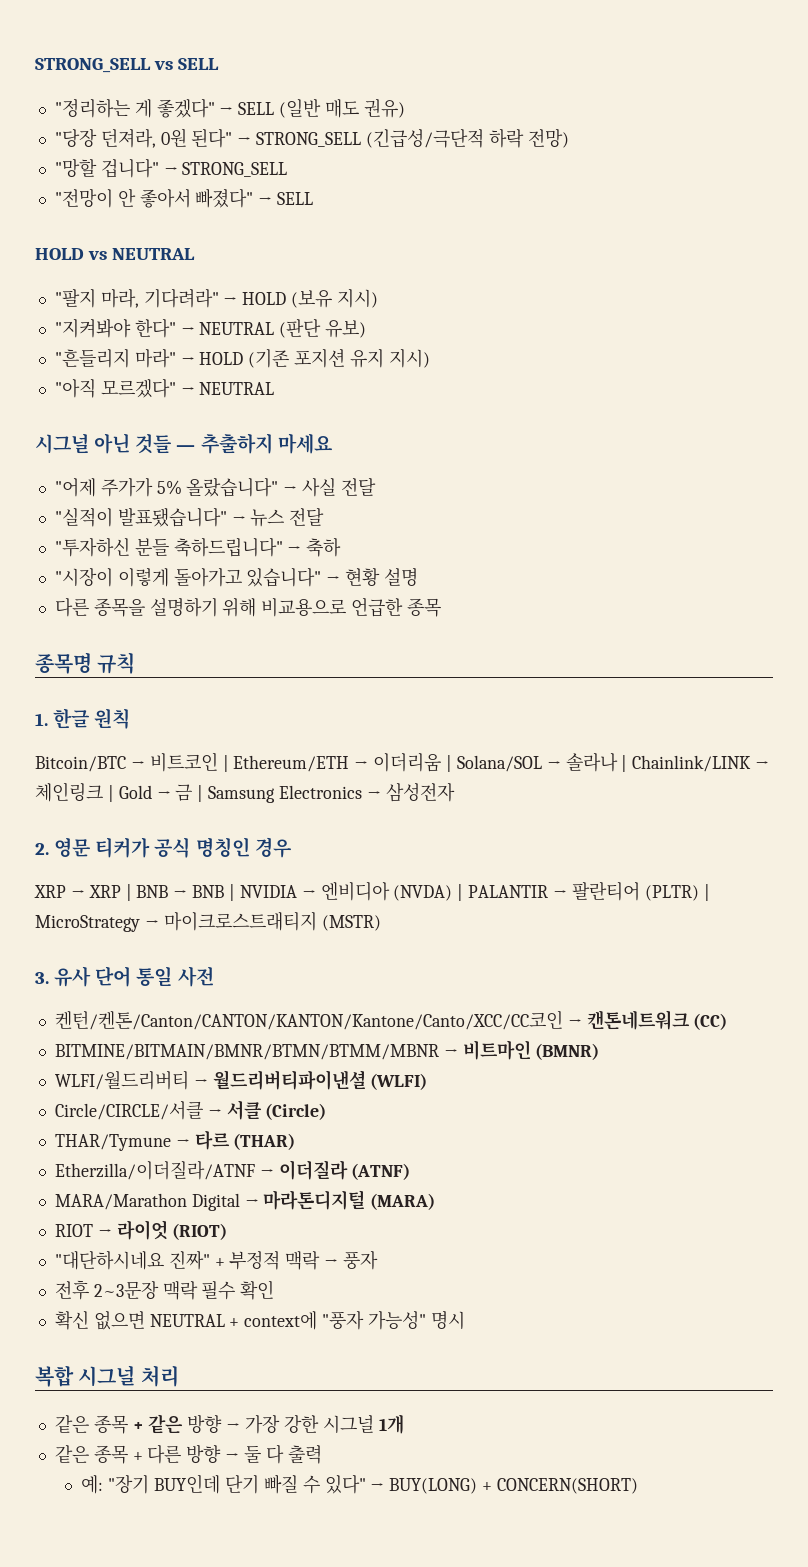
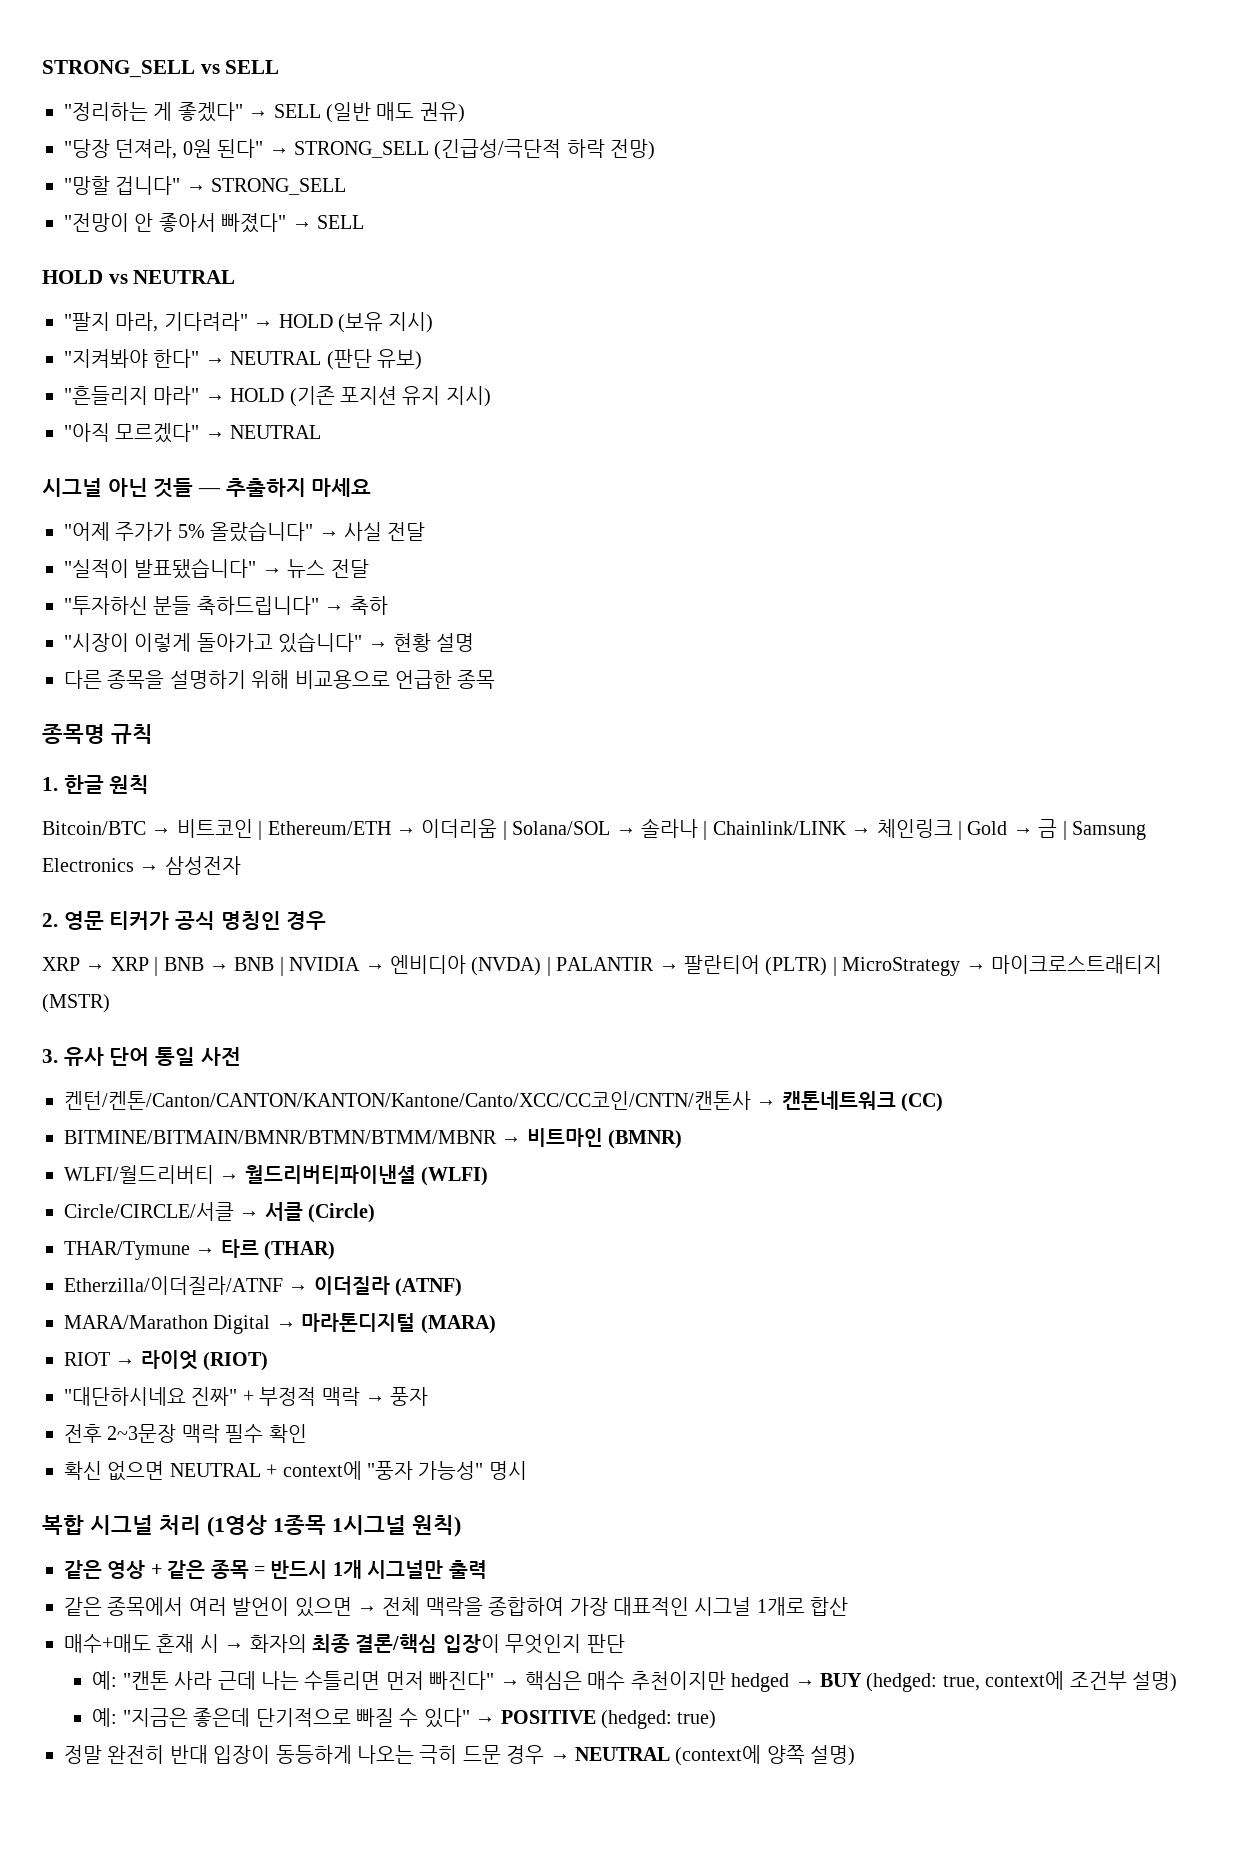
[54,1010,563,1030] 켄턴/켄톤/Canton/CANTON/KANTON/Kantone/Canto/XCC/CC코인 -> [64,1091,751,1110] 켄턴/켄톤/Canton/CANTON/KANTON/Kantone/Canto/XCC/CC코인/CNTN/캔톤사
[54,1415,128,1434] // 같은 종목 -> [207,1515,461,1537] [64,1560,146,1579] (1영상 1종목 1시그널 원칙) // 같은 영상
[187,1414,374,1434] 방향 → 가장 강한 시그널 -> [210,1560,328,1579] 종목 = 반드시
[54,1444,322,1464] [81,1474,639,1494] // 같은 종목 + 다른 방향 → 둘 다 출력 // 예: "장기 BUY인데 단기 빠질 수 있다" → BUY(LONG) + CONCERN(SHORT) -> [367,1560,487,1579] [64,1597,849,1617] [64,1634,625,1654] [92,1671,1178,1692] [92,1708,717,1729] [64,1745,856,1766] 시그널만 출력 // 같은 종목에서 여러 발언이 있으면 → 전체 맥락을 종합하여 가장 대표적인 시그널 1개로 합산 // 매수+매도 혼재 시 → 화자의 최종 결론/핵심 입장이 무엇인지 판단 // 예: "캔톤 사라 근데 나는 수틀리면 먼저 빠진다" → 핵심은 매수 추천이지만 hedged → BUY (hedged: true, context에 조건부 설명) // 예: "지금은 좋은데 단기적으로 빠질 수 있다" → POSITIVE (hedged: true) // 정말 완전히 반대 입장이 동등하게 나오는 극히 드문 경우 → NEUTRAL (context에 양쪽 설명)

